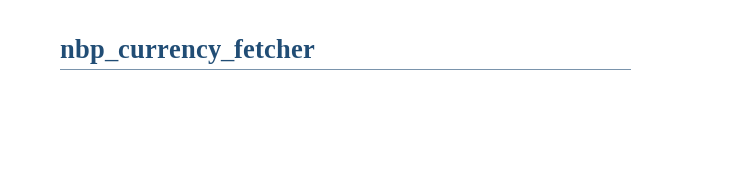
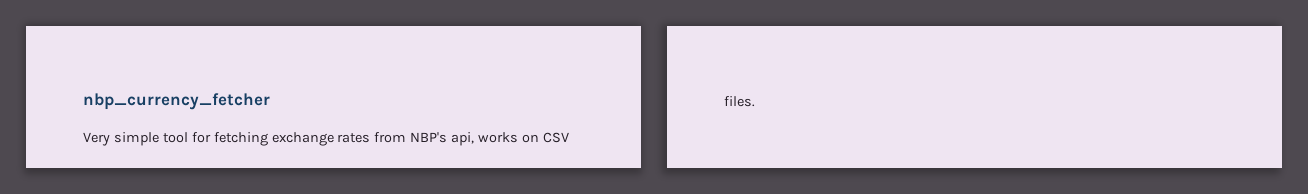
(315, 51) none -> [83,132,569,146] [724,96,755,107] // Very simple tool for fetching exchange rates from NBP's api, works on CSV files.

